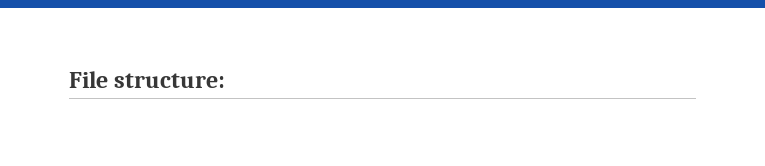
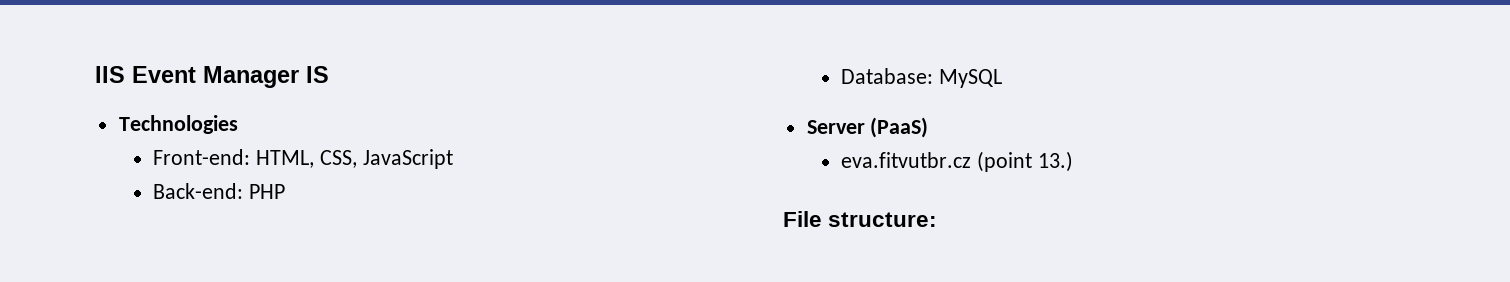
(69, 79) none -> [95,66,329,88] [118,115,238,134] [153,149,453,169] [153,183,286,199] [841,68,1003,88] [806,117,929,138] [841,151,1073,172] IIS Event Manager IS // Technologies // Front-end: HTML, CSS, JavaScript // Back-end: PHP // Database: MySQL // Server (PaaS) // eva.fitvutbr.cz (point 13.) //

